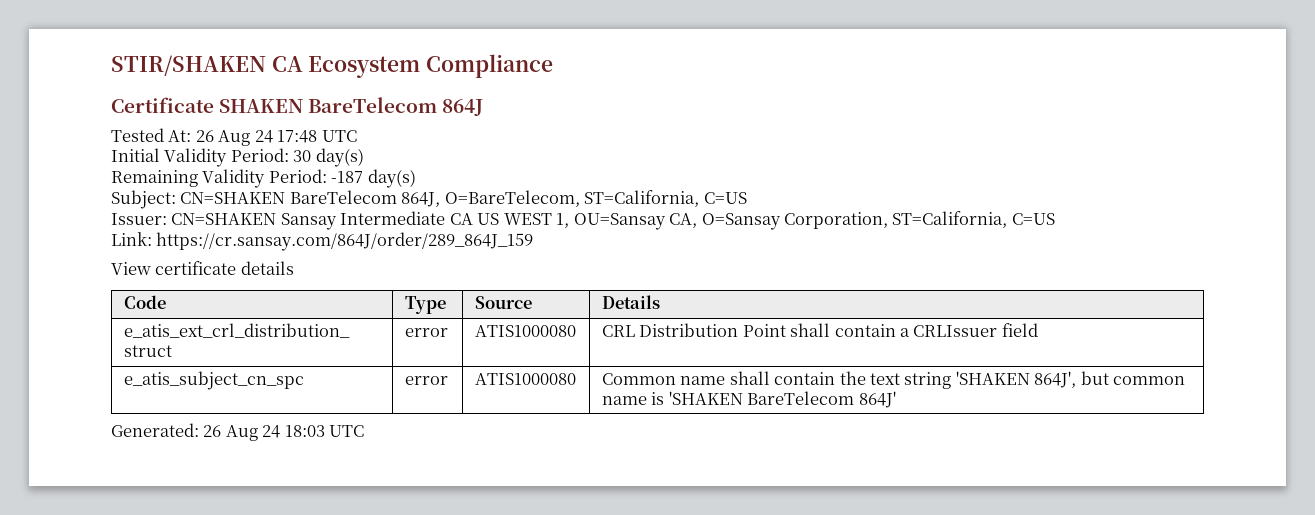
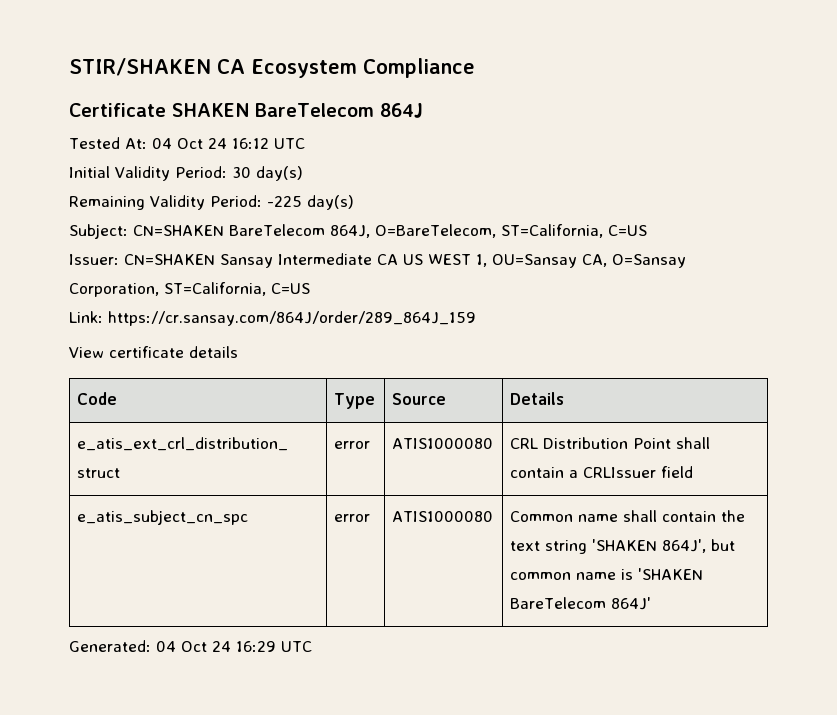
[195,130,318,146] 26 Aug 24 17:48 -> [151,138,269,149] 04 Oct 24 16:12
[331,171,364,183] -187 -> [266,196,302,207] -225
[203,425,325,441] 26 Aug 24 18:03 -> [156,641,276,652] 04 Oct 24 16:29

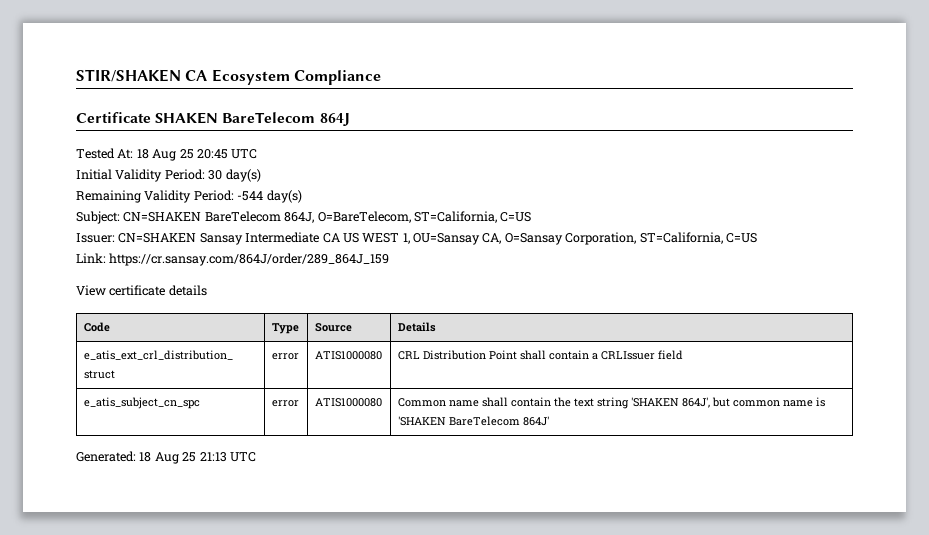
[151,138,269,149] 04 Oct 24 16:12 -> [136,149,228,161] 18 Aug 25 20:45
[266,196,302,207] -225 -> [237,191,264,201] -544
[156,641,276,652] 04 Oct 24 16:29 -> [139,452,227,464] 18 Aug 25 21:13

